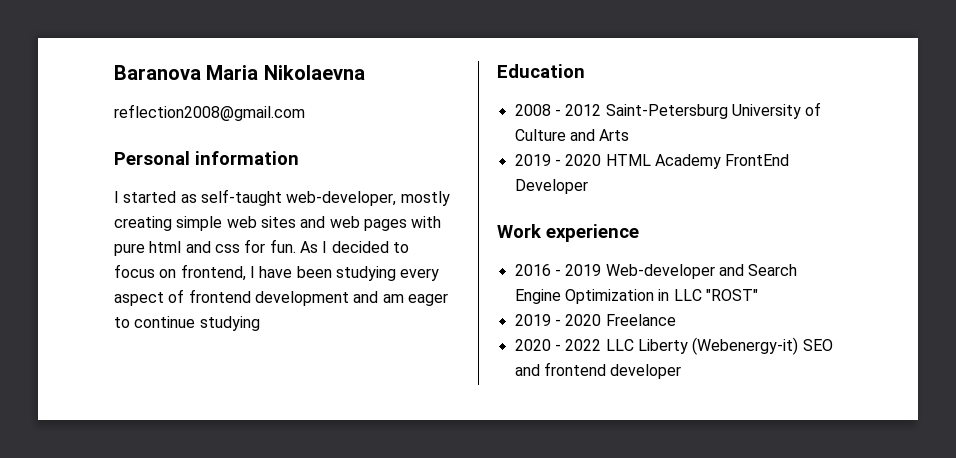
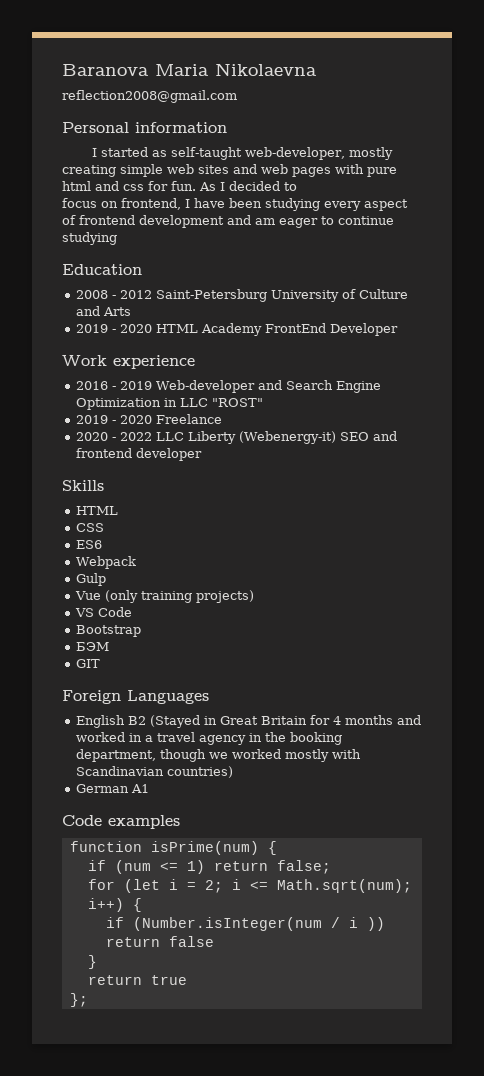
(682, 371) none -> [62,480,104,491] [76,506,119,515] [76,523,105,532] [76,540,103,549] [76,556,137,569] [76,573,107,586] [75,590,255,603] [75,607,133,617] [76,625,142,637] [76,642,110,651] [76,659,101,668] [62,690,209,704] [76,715,422,728] [76,732,343,745] [76,749,362,762] [76,766,234,778] [76,784,150,793] [62,815,180,829] [69,841,277,855] [87,860,331,874] [87,879,412,893] [87,898,142,912] [105,917,385,931] [105,936,214,947] [87,955,97,969] [87,975,187,985] [69,993,88,1007] // Skills // HTML // CSS // ES6 // Webpack // Gulp // Vue (only training projects) // VS Code // Bootstrap // БЭМ // GIT // Foreign Languages // English B2 (Stayed in Great Britain for 4 months and worked in a travel agency in the booking department, though we worked mostly with Scandinavian countries) // German A1 // Code examples // function isPrime(num) { // if (num <= 1) return false; // for (let i = 2; i <= Math.sqrt(num); i++) { // if (Number.isInteger(num / i )) return false // } // return true // };

